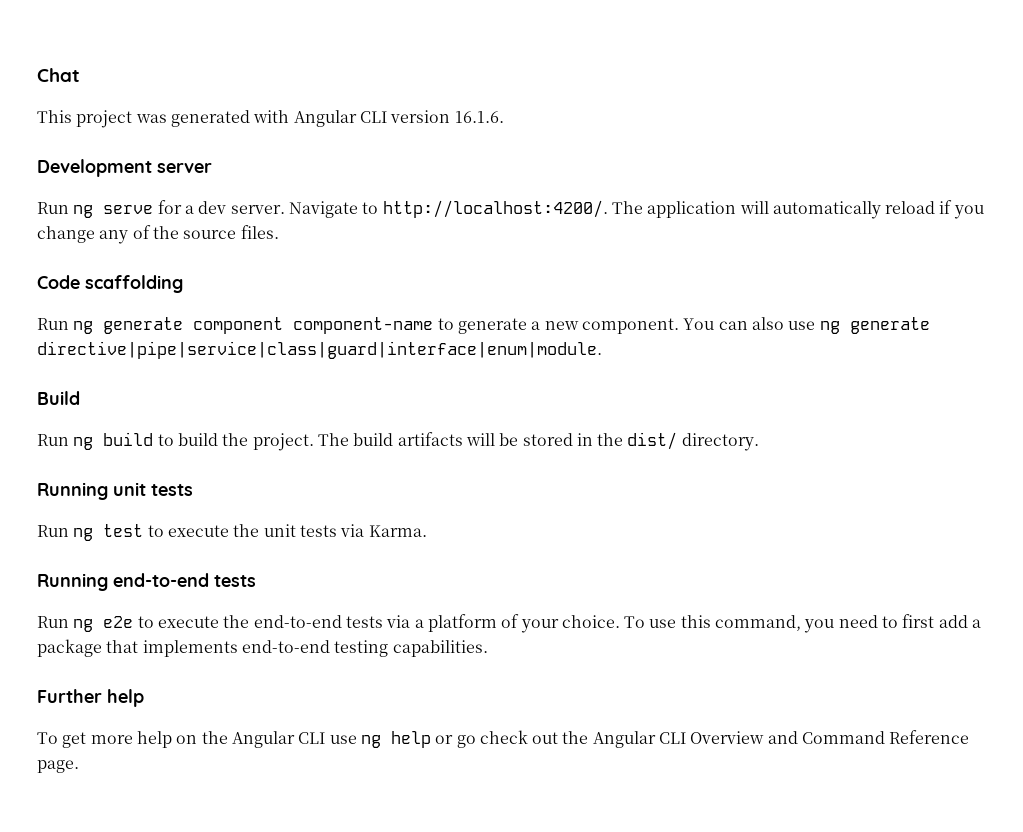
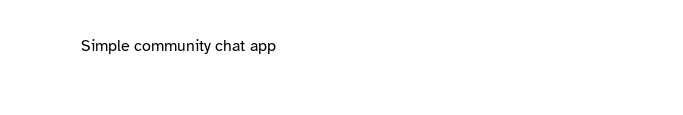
[37,68,80,82] [37,110,504,128] [37,159,212,177] [37,200,984,219] [37,225,279,244] [37,275,183,293] [37,317,930,334] [37,341,602,359] [37,391,80,405] [37,432,759,451] [37,482,193,500] [37,524,427,541] [37,573,256,591] [37,614,982,633] [37,639,488,657] [37,689,144,707] [37,730,970,748] [37,760,79,773] Chat // This project was generated with Angular CLI version 16.1.6. // Development server // Run ng serve for a dev server. Navigate to http://localhost:4200/. The application will automatically reload if you change any of the source files. // Code scaffolding // Run ng generate component component-name to generate a new component. You can also use ng generate directive|pipe|service|class|guard|interface|enum|module. // Build // Run ng build to build the project. The build artifacts will be stored in the dist/ directory. // Running unit tests // Run ng test to execute the unit tests via Karma. // Running end-to-end tests // Run ng e2e to execute the end-to-end tests via a platform of your choice. To use this command, you need to first add a package that implements end-to-end testing capabilities. // Further help // To get more help on the Angular CLI use ng help or go check out the Angular CLI Overview and Command Reference page. -> [81,39,276,54] Simple community chat app

